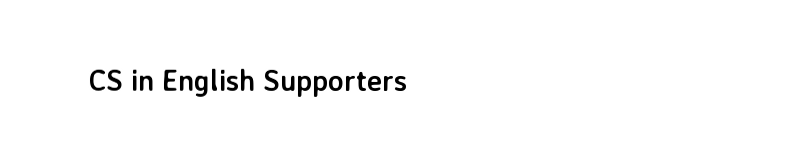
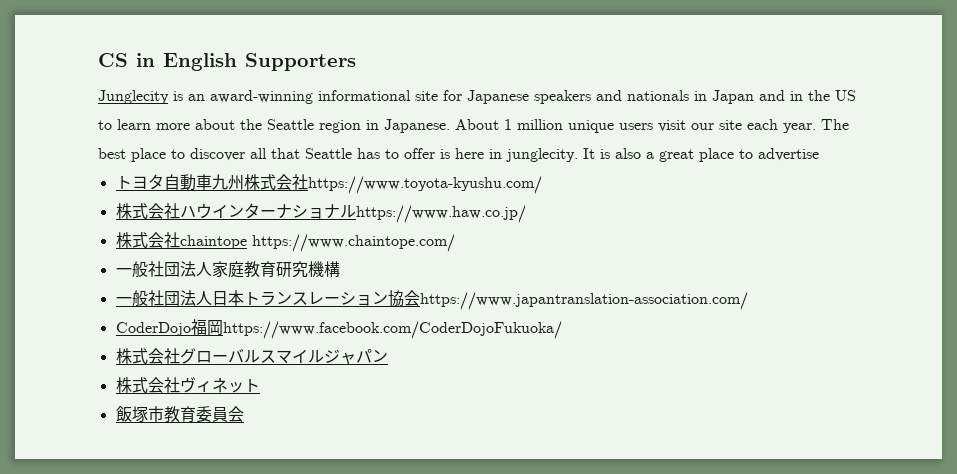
(408, 83) none -> [98,90,856,104] [98,119,849,133] [98,148,819,162] [115,174,542,194] [115,203,526,223] [115,232,455,252] [115,261,340,278] [115,290,748,310] [115,319,562,339] [115,348,388,364] [115,377,260,393] [115,406,244,423] // Junglecity is an award-winning informational site for Japanese speakers and nationals in Japan and in the US to learn more about the Seattle region in Japanese. About 1 million unique users visit our site each year. The best place to discover all that Seattle has to offer is here in junglecity. It is also a great place to advertise // トヨタ自動車九州株式会社https://www.toyota-kyushu.com/ // 株式会社ハウインターナショナルhttps://www.haw.co.jp/ // 株式会社chaintope https://www.chaintope.com/ // 一般社団法人家庭教育研究機構 // 一般社団法人日本トランスレーション協会https://www.japantranslation-association.com/ // CoderDojo福岡https://www.facebook.com/CoderDojoFukuoka/ // 株式会社グローバルスマイルジャパン // 株式会社ヴィネット // 飯塚市教育委員会

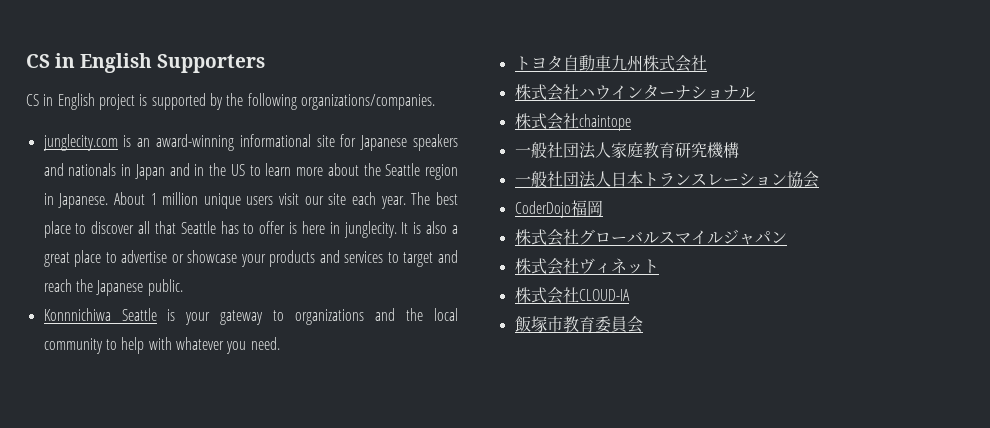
[98,90,169,104] Junglecity -> [26,93,435,110] [42,134,118,151] CS in English project is supported by the following organizations/companies. // junglecity.com
(819, 154) none -> [171,250,458,267] [43,279,183,296] [43,308,458,325] [43,337,280,354] or showcase your products and services to target and reach the Japanese public. // Konnnichiwa Seattle is your gateway to organizations and the local community to help with whatever you need.
[307,176,542,194] https://www.toyota-kyushu.com/ -> (707, 63) none
[355,205,526,223] https://www.haw.co.jp/ -> (755, 93) none
[251,234,455,252] https://www.chaintope.com/ -> (631, 122) none
[419,292,748,310] https://www.japantranslation-association.com/ -> (819, 179) none
[222,321,562,339] https://www.facebook.com/CoderDojoFukuoka/ -> (603, 208) none
(260, 385) none -> [514,287,630,304] // 株式会社CLOUD-IA

